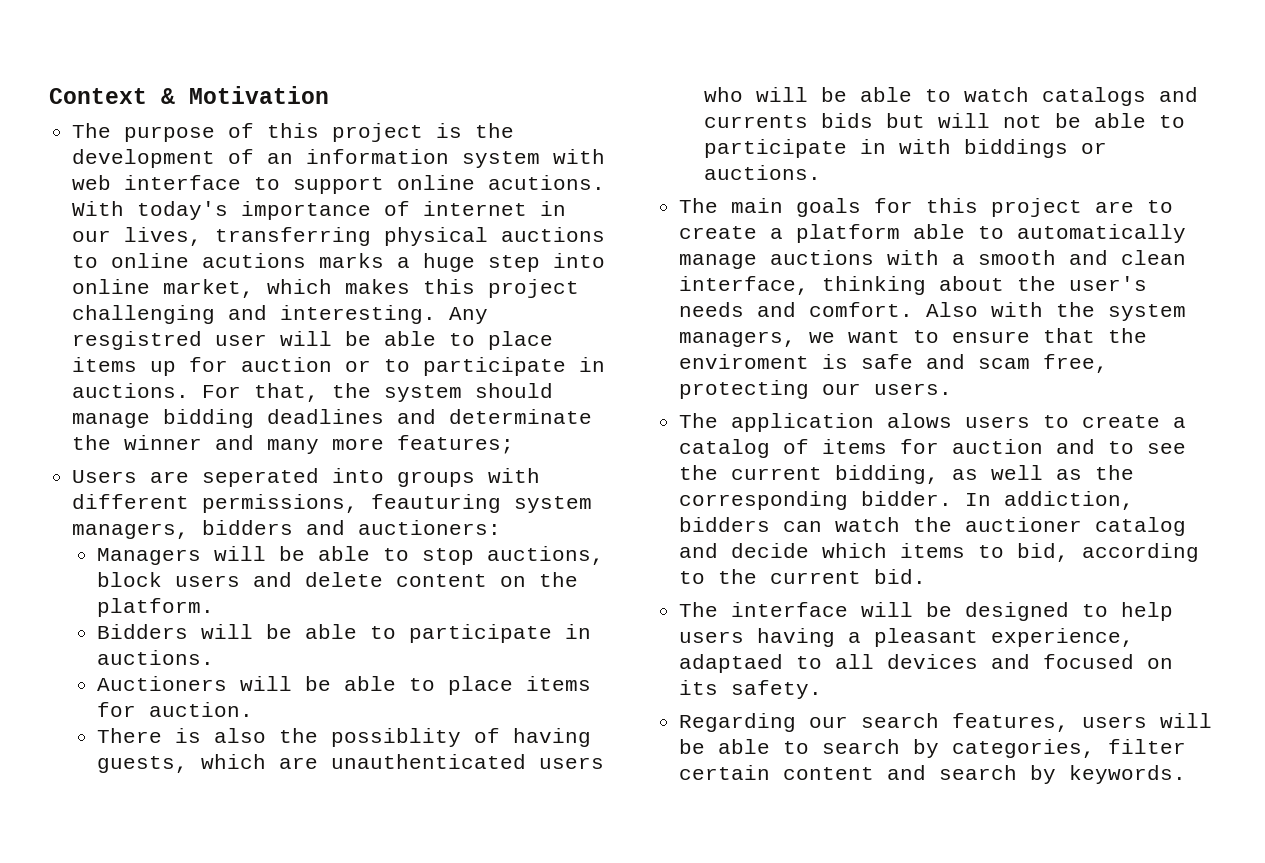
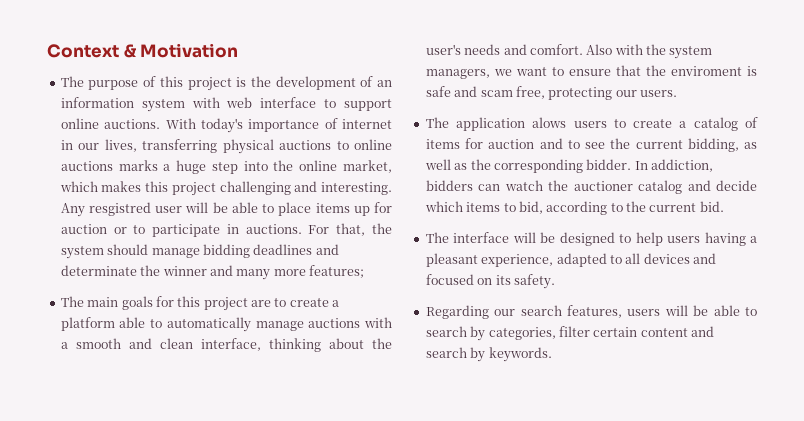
[488,175,606,190] acutions. -> [104,119,161,129] auctions.
[202,253,307,268] acutions -> [60,161,113,171] auctions
(606, 260) none -> [273,160,294,171] the
[72,468,541,487] [72,494,593,513] [72,520,502,539] [96,546,604,565] [96,572,578,587] [96,598,214,617] [96,624,591,643] [96,650,214,665] [96,676,591,695] [96,702,253,717] [96,728,591,747] [96,754,604,773] [703,87,1198,106] [703,113,1185,128] [703,139,1107,158] [703,165,821,180] // Users are seperated into groups with different permissions, feauturing system managers, bidders and auctioners: // Managers will be able to stop auctions, block users and delete content on the platform. // Bidders will be able to participate in auctions. // Auctioners will be able to place items for auction. // There is also the possiblity of having guests, which are unauthenticated users who will be able to watch catalogs and currents bids but will not be able to participate in with biddings or auctions. -> (364, 271) none
[679,654,784,673] adaptaed -> [556,253,607,267] adapted

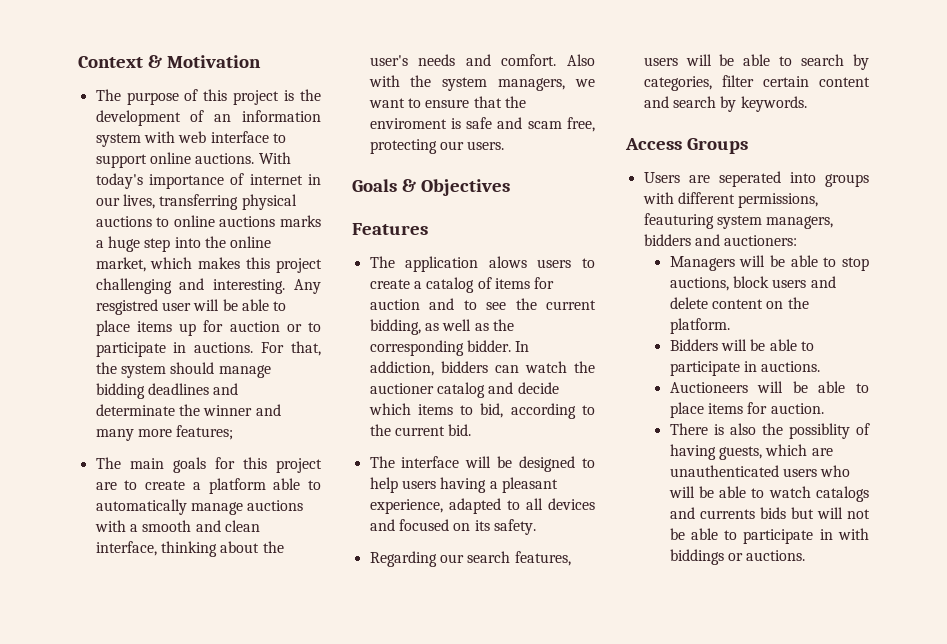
(677, 93) none -> [352,179,510,196] [352,223,428,235] // Goals & Objectives // Features
(552, 354) none -> [625,138,748,154] [643,171,869,187] [642,192,819,208] [643,213,834,229] [643,234,798,246] [669,255,869,271] [669,276,836,291] [669,297,809,309] [669,318,730,334] [669,339,814,351] [669,361,821,376] [669,381,869,393] [669,402,824,418] [669,423,870,439] [669,444,833,460] [669,465,851,477] [668,486,869,502] [669,507,870,519] [669,528,869,544] [669,549,806,565] // Access Groups // Users are seperated into groups with different permissions, feauturing system managers, bidders and auctioners: // Managers will be able to stop auctions, block users and delete content on the platform. // Bidders will be able to participate in auctions. // Auctioneers will be able to place items for auction. // There is also the possiblity of having guests, which are unauthenticated users who will be able to watch catalogs and currents bids but will not be able to participate in with biddings or auctions.

